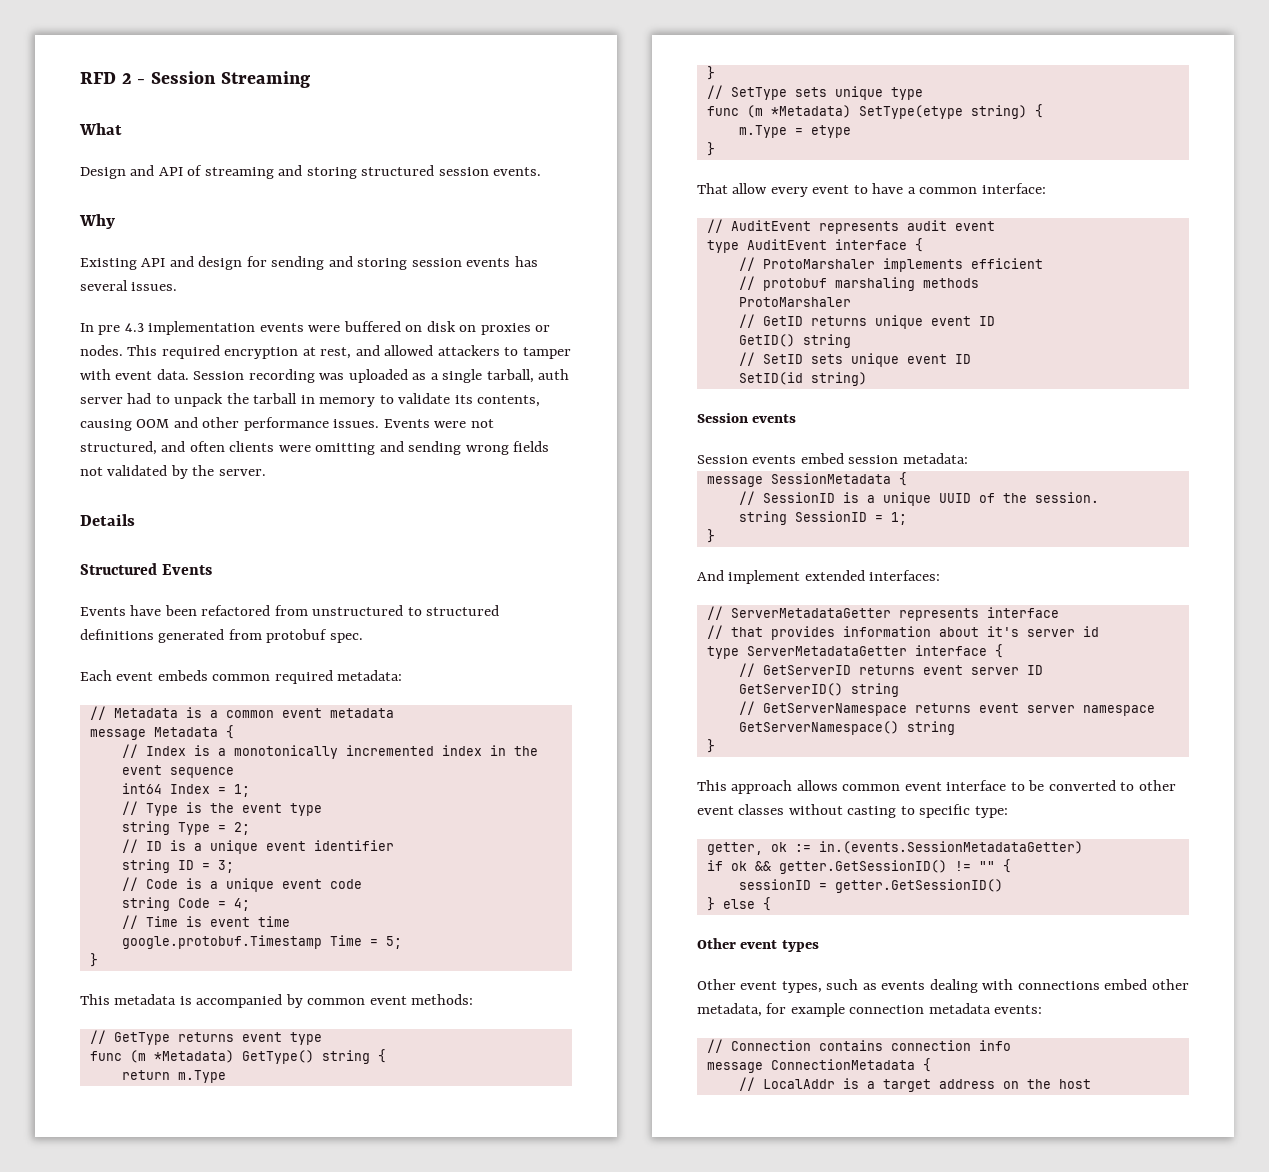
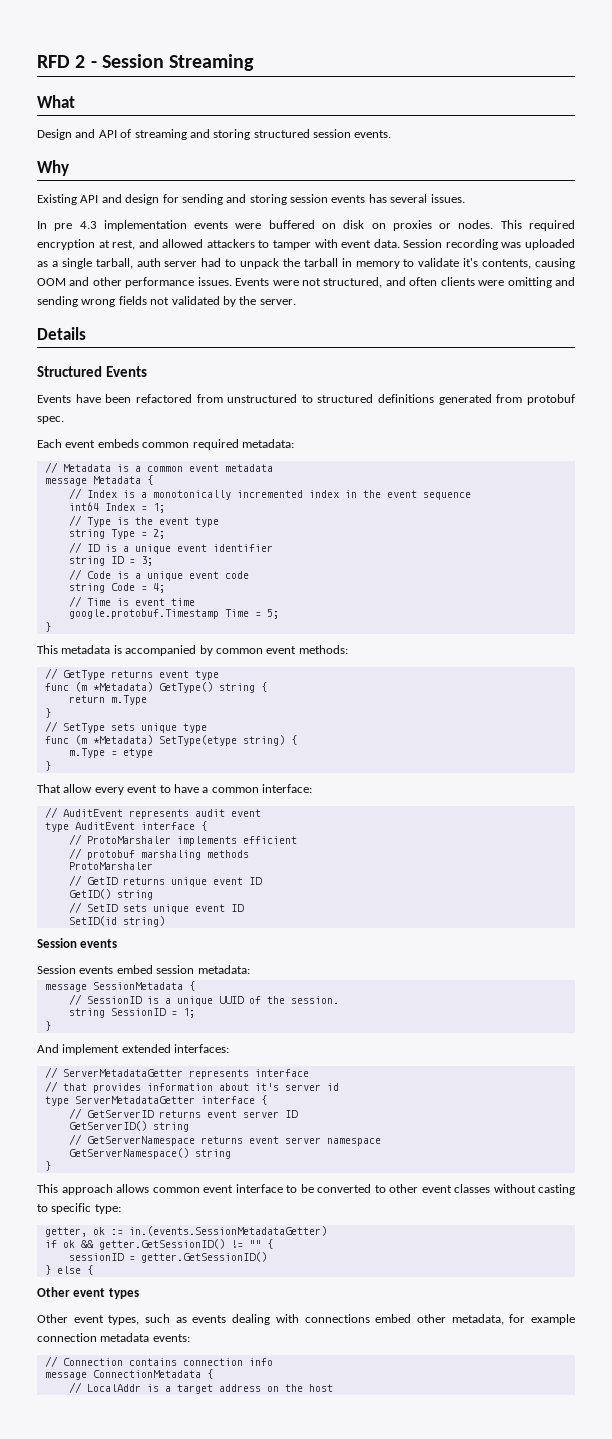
[454,395,473,404] its -> [463,258,479,267] it's

